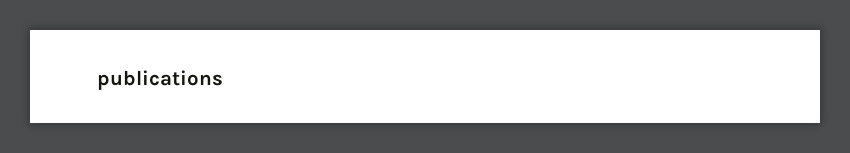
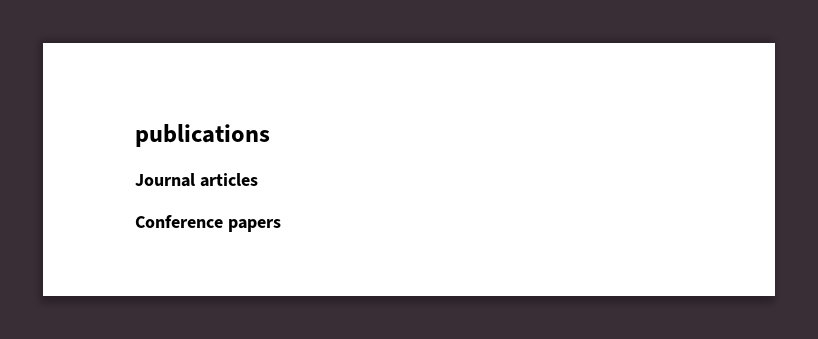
(223, 80) none -> [135,173,258,187] [135,215,281,232] // Journal articles // Conference papers

